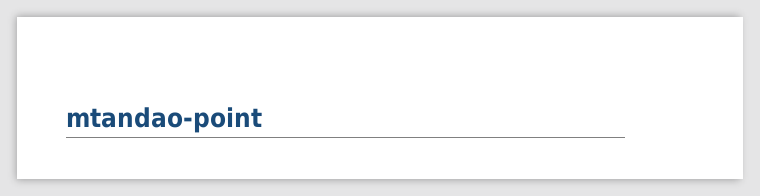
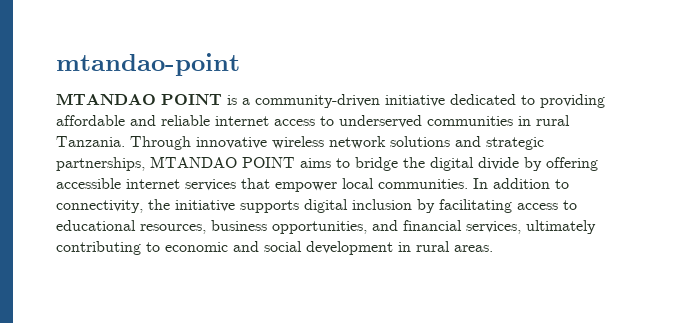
(262, 120) none -> [56,93,605,108] [56,115,570,128] [56,136,544,150] [56,156,598,171] [56,178,569,192] [56,199,577,213] [56,220,596,234] [56,241,493,255] // MTANDAO POINT is a community-driven initiative dedicated to providing affordable and reliable internet access to underserved communities in rural Tanzania. Through innovative wireless network solutions and strategic partnerships, MTANDAO POINT aims to bridge the digital divide by offering accessible internet services that empower local communities. In addition to connectivity, the initiative supports digital inclusion by facilitating access to educational resources, business opportunities, and financial services, ultimately contributing to economic and social development in rural areas.

